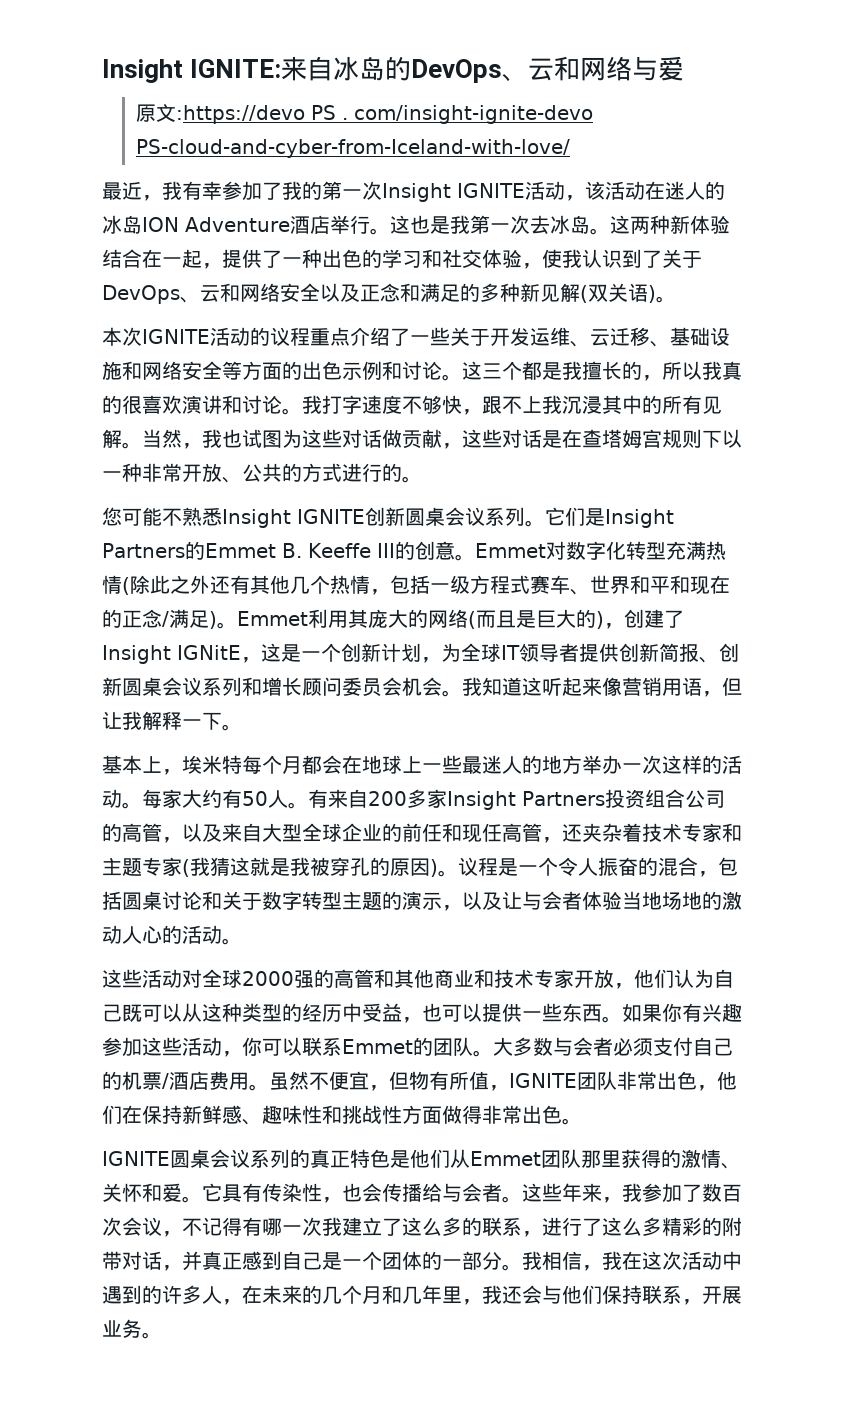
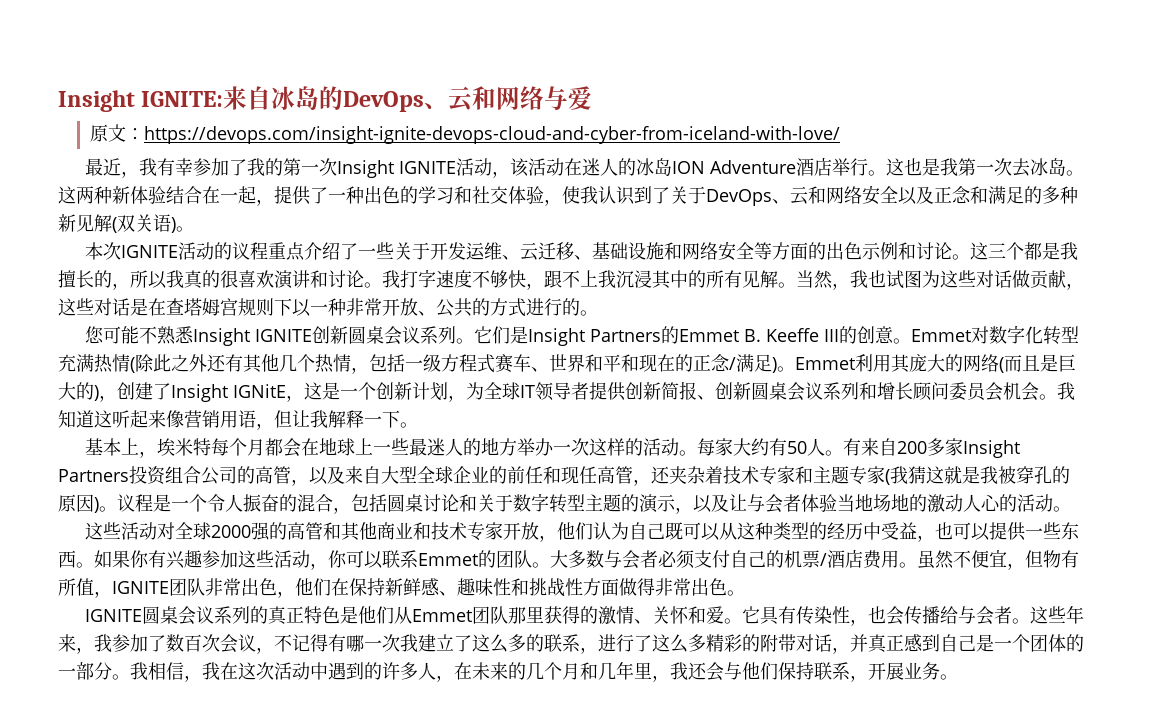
[175,105,593,124] [135,139,570,158] :https://devo PS . com/insight-ignite-devo PS-cloud-and-cyber-from-Iceland-with-love/ -> [125,126,840,144] ：https://devops.com/insight-ignite-devops-cloud-and-cyber-from-iceland-with-love/

